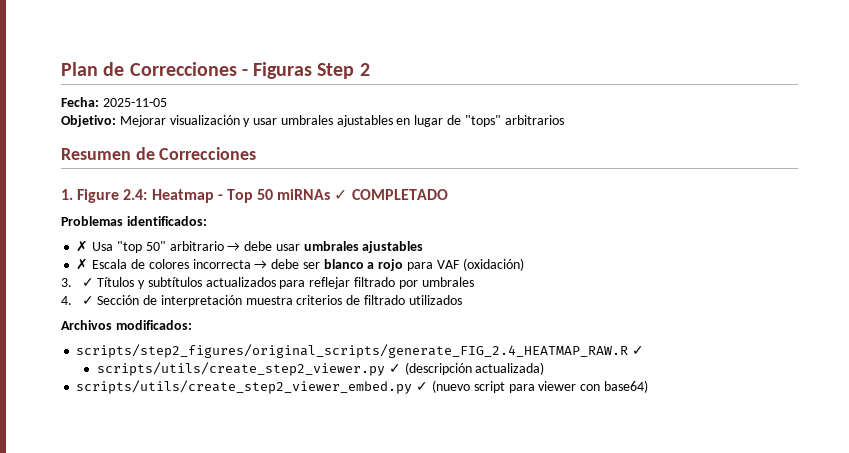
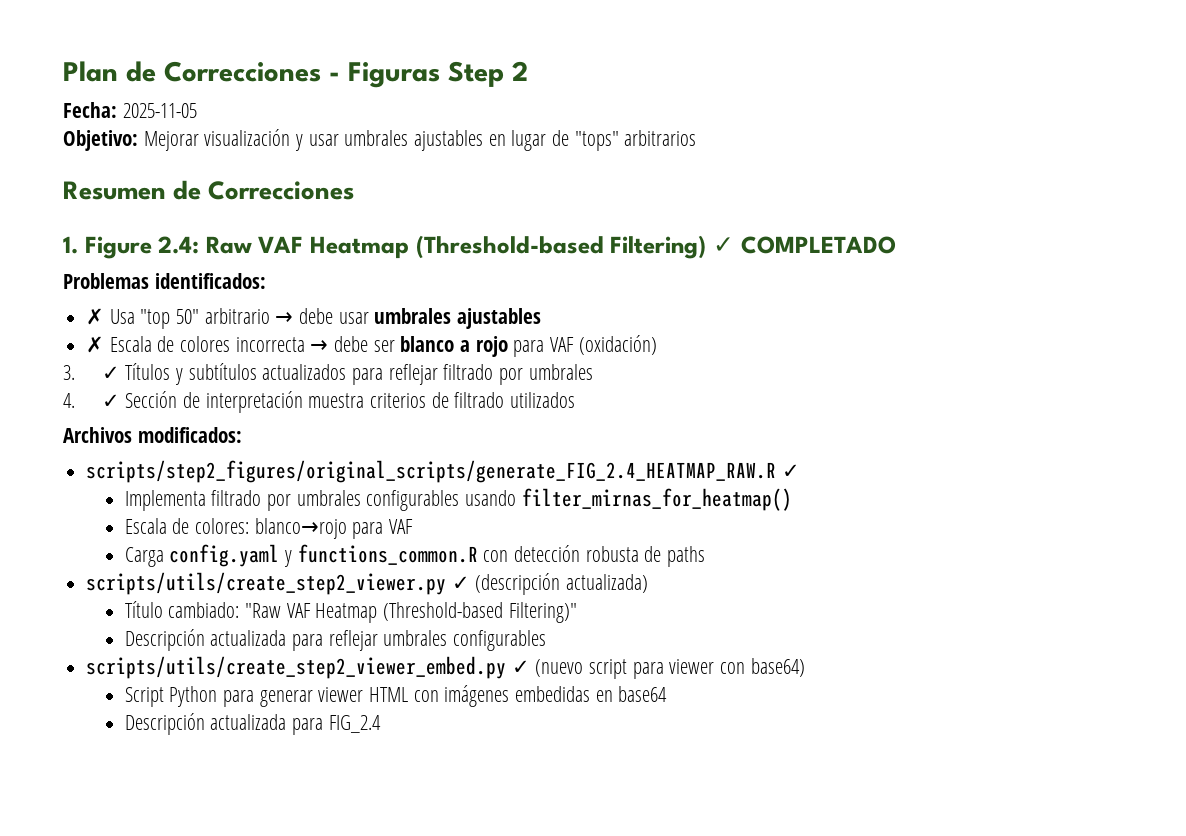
[151,189,331,203] Heatmap - Top 50 miRNAs -> [205,235,707,259] Raw VAF Heatmap (Threshold-based Filtering)
[96,362,545,376] scripts/utils/create_step2_viewer.py ✓ (descripción actualizada) -> [124,488,792,511] [124,518,414,539] [124,544,706,567] [86,572,649,595] [124,601,577,623] [124,629,547,651] Implementa filtrado por umbrales configurables usando filter_mirnas_for_heatmap() // Escala de colores: blanco→rojo para VAF // Carga config.yaml y functions_common.R con detección robusta de paths // scripts/utils/create_step2_viewer.py ✓ (descripción actualizada) // Título cambiado: "Raw VAF Heatmap (Threshold-based Filtering)" // Descripción actualizada para reflejar umbrales configurables
(648, 386) none -> [124,685,668,707] [124,713,381,735] // Script Python para generar viewer HTML con imágenes embedidas en base64 // Descripción actualizada para FIG_2.4

